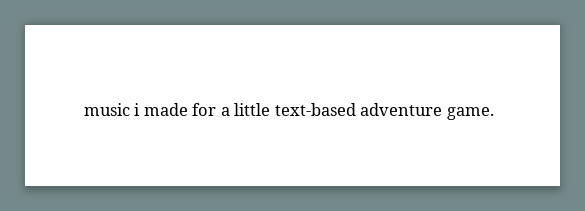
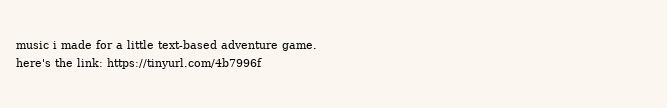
(494, 113) none -> [16,58,262,69] // here's the link: https://tinyurl.com/4b7996f

